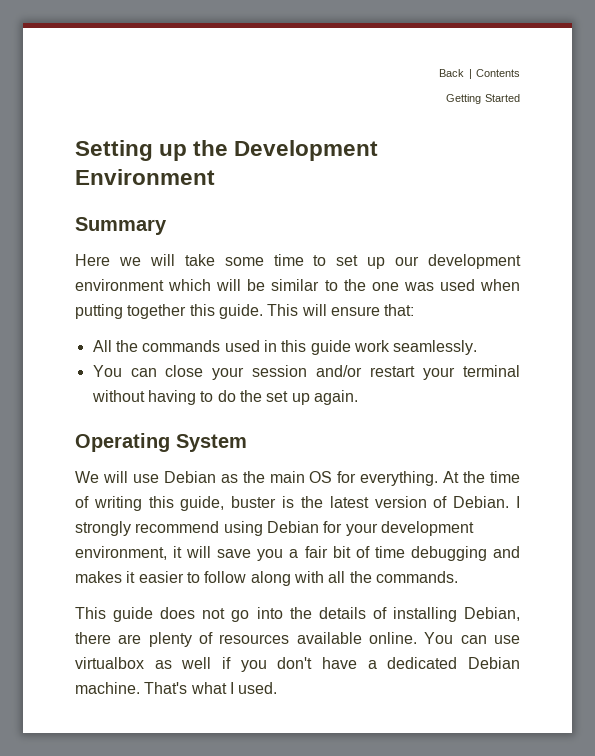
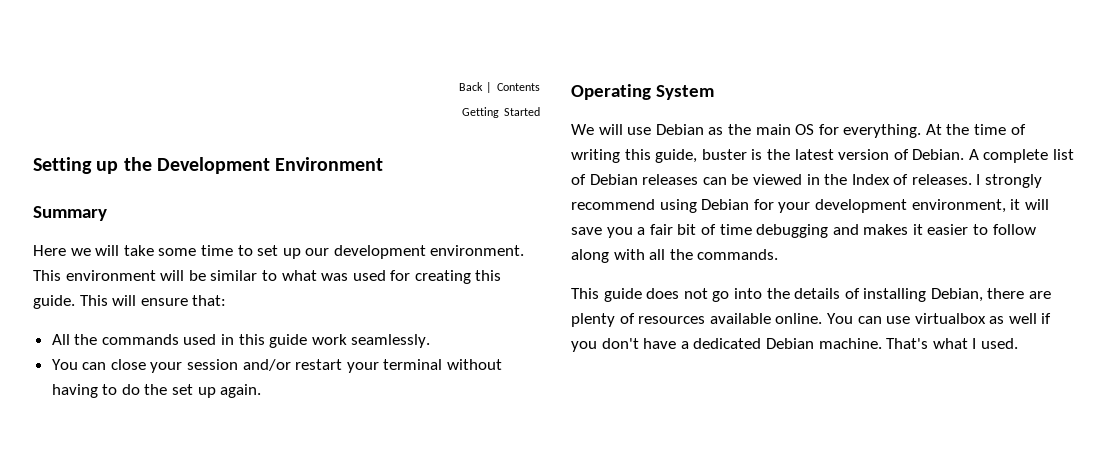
[75,279,212,291] environment which -> [430,245,525,256] [33,270,156,281] environment. This environment
[343,279,521,291] [75,304,187,319] the one was used when putting together -> [281,270,471,284] what was used for creating
(510, 502) none -> [968,149,1075,163] [571,174,972,185] A complete list of Debian releases can be viewed in the Index of releases.

